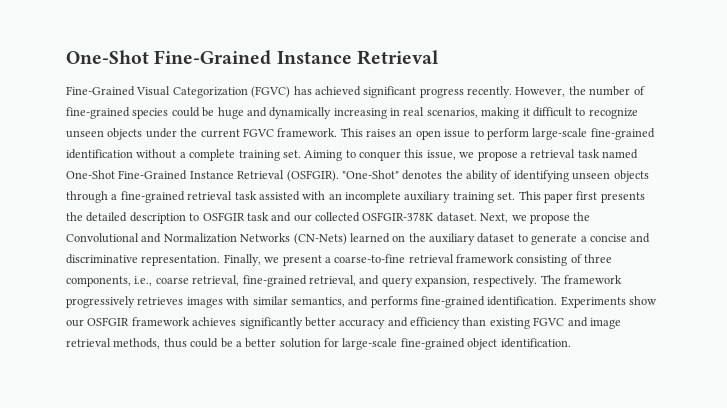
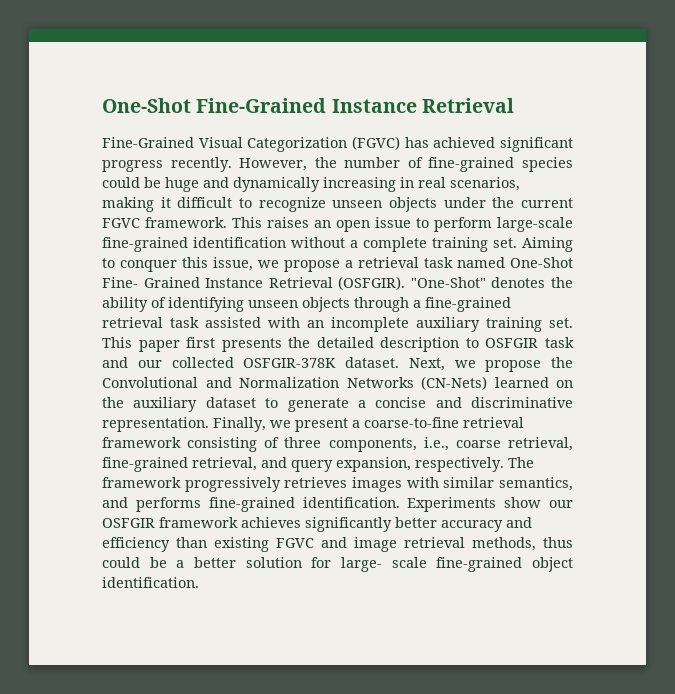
[118,170,188,180] Fine-Grained -> [102,277,200,288] Fine- Grained
[342,338,398,350] large-scale -> [341,557,427,572] large- scale

